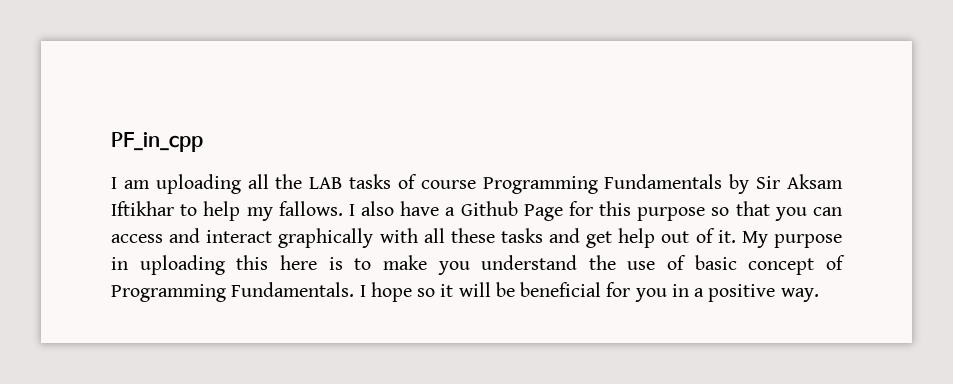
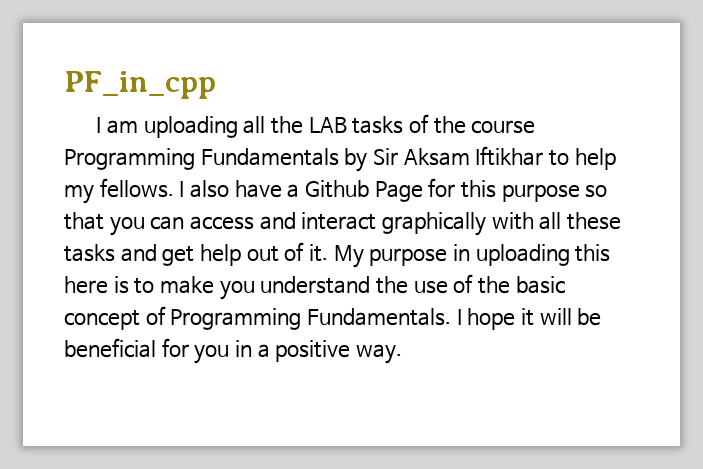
(417, 181) none -> [433,116,466,134] the
[278,201,343,216] fallows. -> [99,178,174,198] fellows.
(687, 262) none -> [477,276,510,294] the
[417,288,436,297] so -> (516, 319) none

